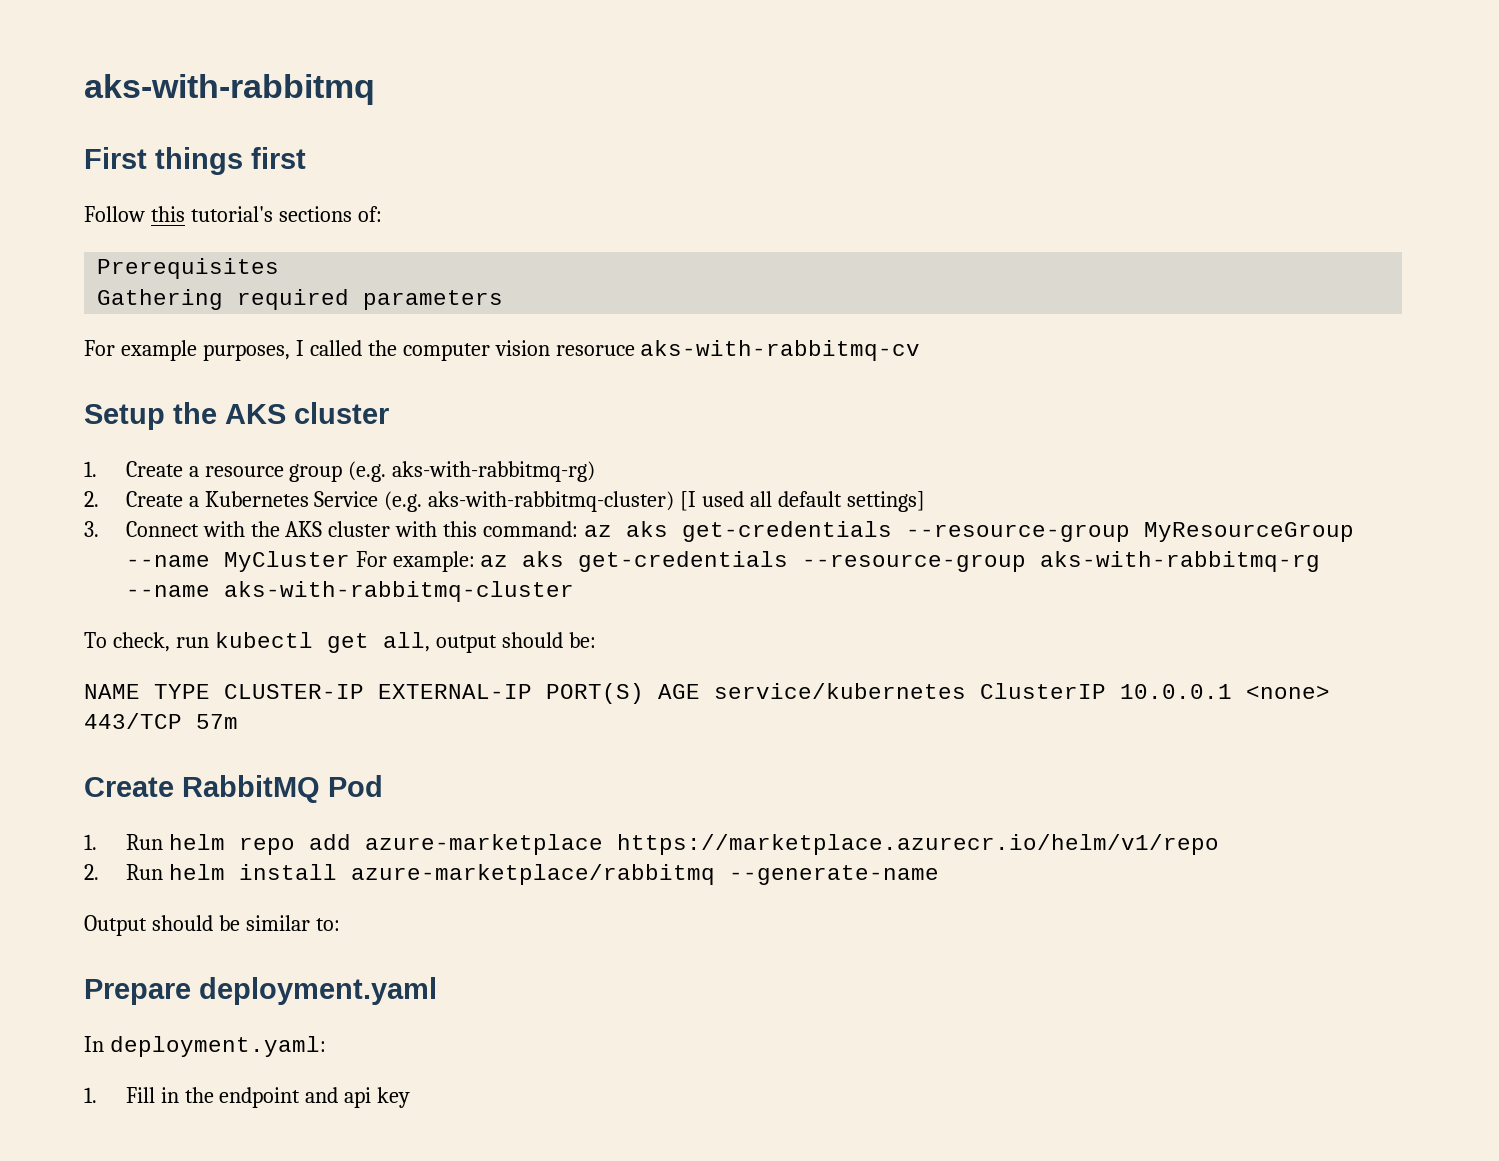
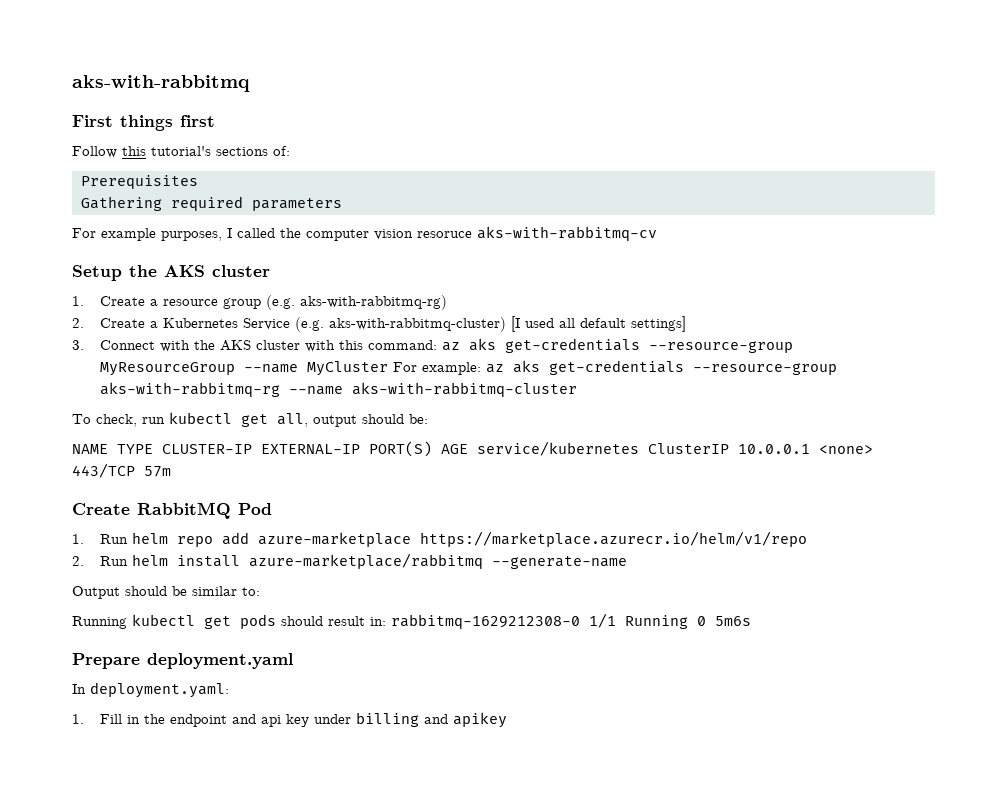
(340, 924) none -> [72,613,751,629] // Running kubectl get pods should result in: rabbitmq-1629212308-0 1/1 Running 0 5m6s
(411, 1097) none -> [314,712,508,728] under billing and apikey

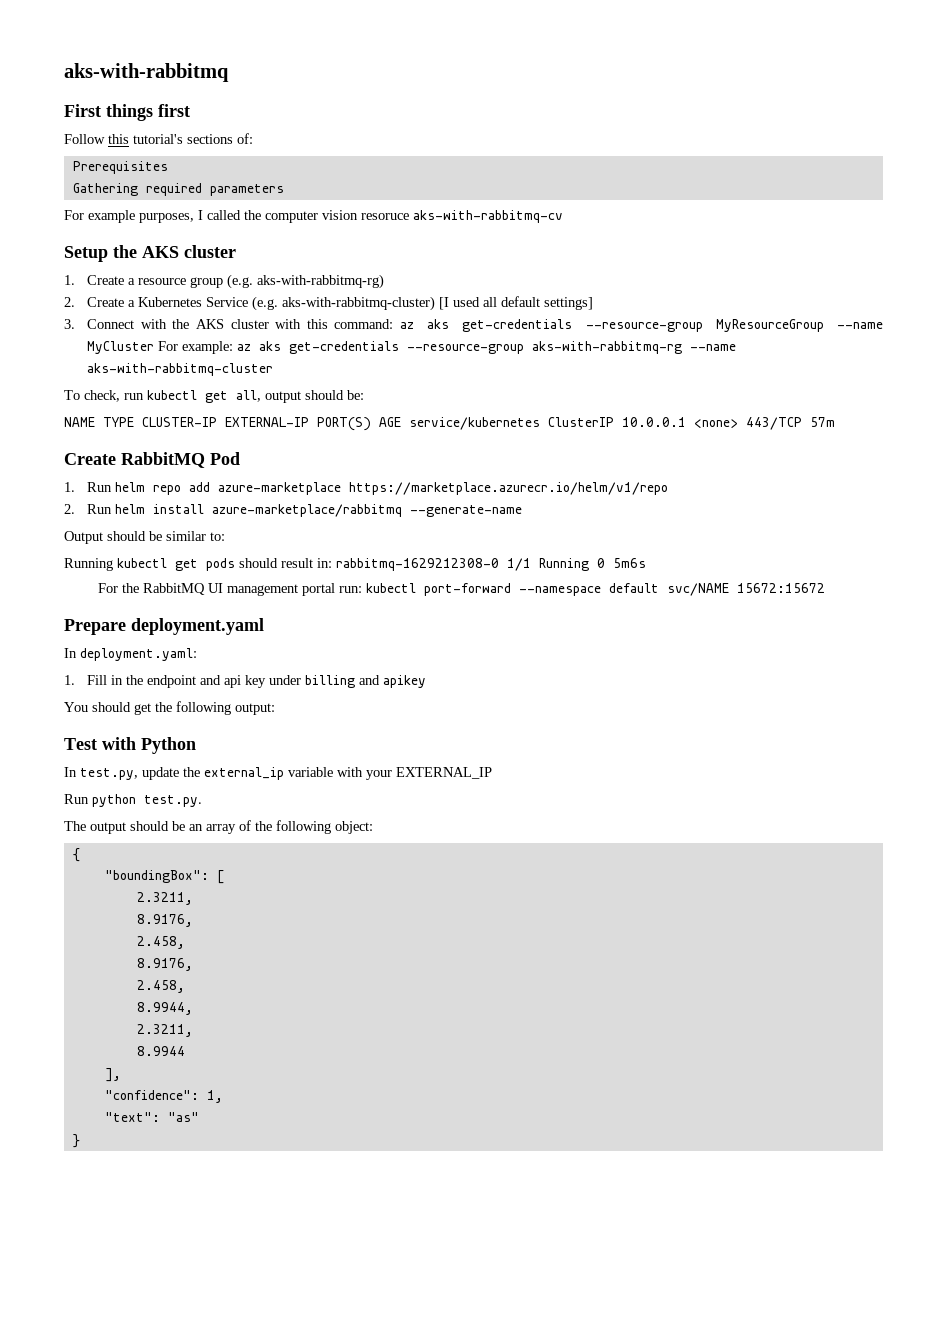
(751, 621) none -> [97,583,825,596] // For the RabbitMQ UI management portal run: kubectl port-forward --namespace default svc/NAME 15672:15672
(508, 720) none -> [64,701,275,715] [64,737,196,754] [64,767,492,780] [64,794,202,807] [64,820,373,834] [72,848,80,862] [104,870,224,884] [136,892,193,905] [136,914,193,927] [136,936,185,949] [136,958,193,971] [136,980,185,993] [136,1002,193,1015] [136,1024,193,1037] [136,1046,185,1056] [104,1068,121,1082] [104,1090,223,1103] [104,1112,199,1122] [72,1134,80,1148] // You should get the following output: // Test with Python // In test.py, update the external_ip variable with your EXTERNAL_IP // Run python test.py. // The output should be an array of the following object: // { // "boundingBox": [ // 2.3211, // 8.9176, // 2.458, // 8.9176, // 2.458, // 8.9944, // 2.3211, // 8.9944 // ], // "confidence": 1, // "text": "as" // }

